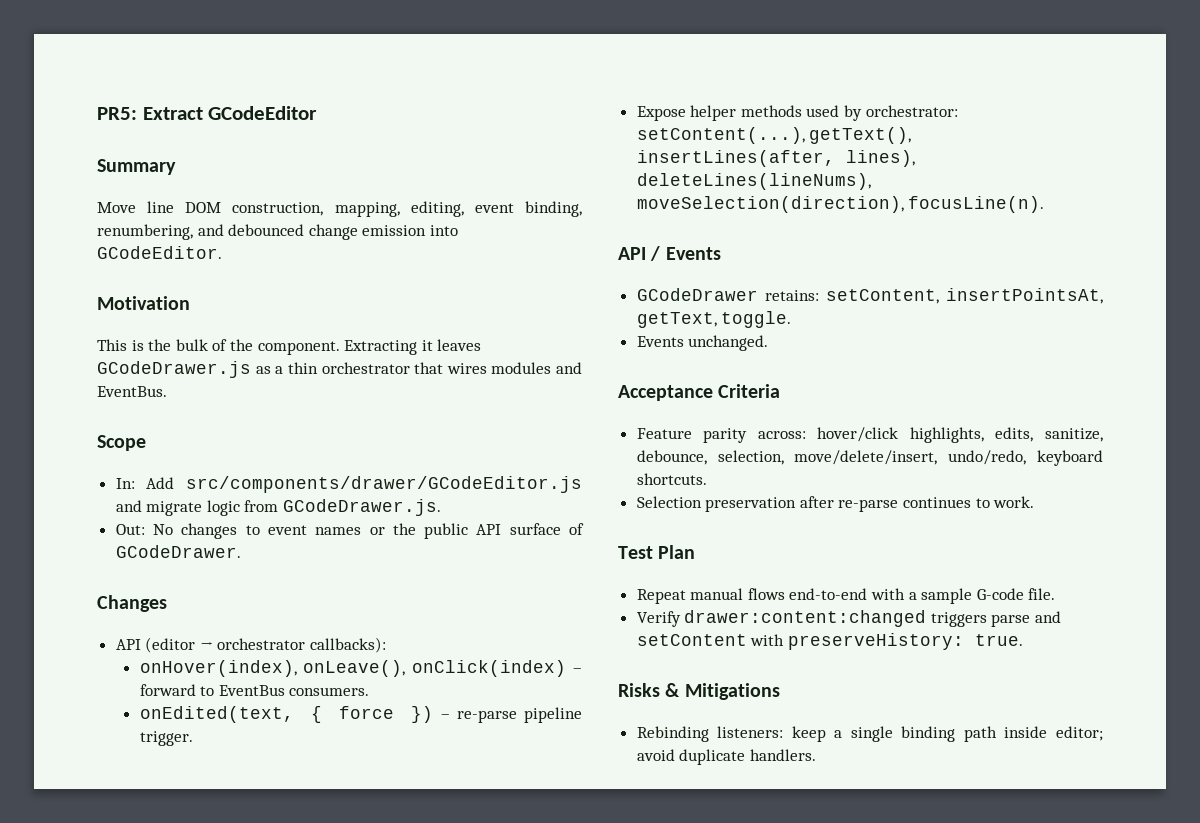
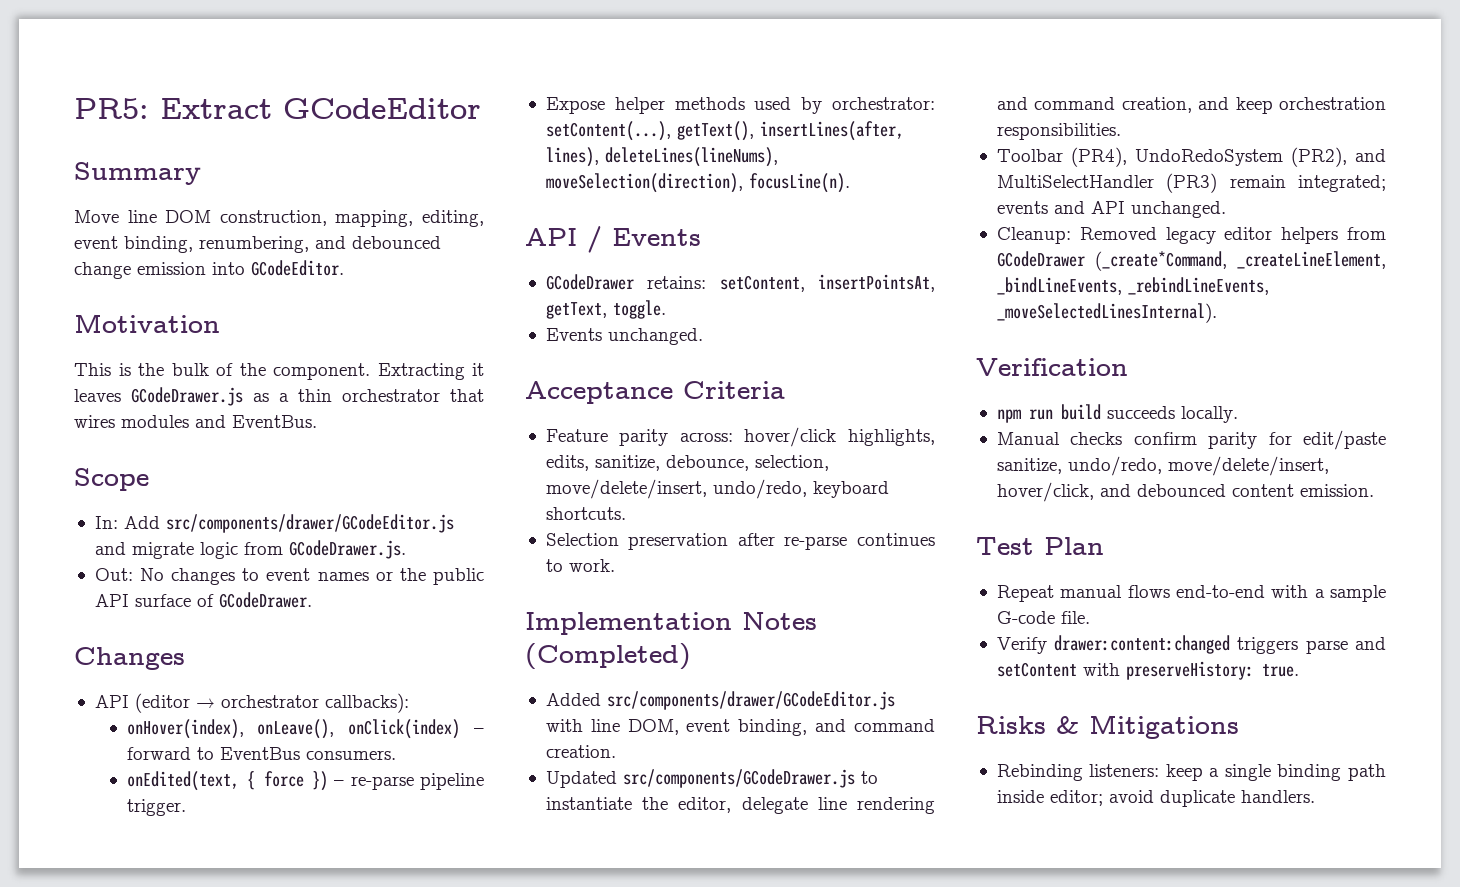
(1035, 502) none -> [525,612,817,635] [525,643,691,670] [545,691,895,710] [545,719,935,736] [545,745,616,758] [545,769,878,788] [545,797,935,814] [996,97,1386,114] [996,123,1121,140] [996,147,1386,167] [996,173,1386,193] [996,201,1226,218] [996,227,1386,244] [996,251,1386,271] [996,277,1269,295] [996,303,1217,323] [976,358,1128,376] [996,404,1238,423] [996,430,1386,450] [996,456,1329,476] [996,482,1374,502] // Implementation Notes (Completed) // Added src/components/drawer/GCodeEditor.js with line DOM, event binding, and command creation. // Updated src/components/GCodeDrawer.js to instantiate the editor, delegate line rendering and command creation, and keep orchestration responsibilities. // Toolbar (PR4), UndoRedoSystem (PR2), and MultiSelectHandler (PR3) remain integrated; events and API unchanged. // Cleanup: Removed legacy editor helpers from GCodeDrawer (_create*Command, _createLineElement, _bindLineEvents, _rebindLineEvents, _moveSelectedLinesInternal). // Verification // npm run build succeeds locally. // Manual checks confirm parity for edit/paste sanitize, undo/redo, move/delete/insert, hover/click, and debounced content emission.

